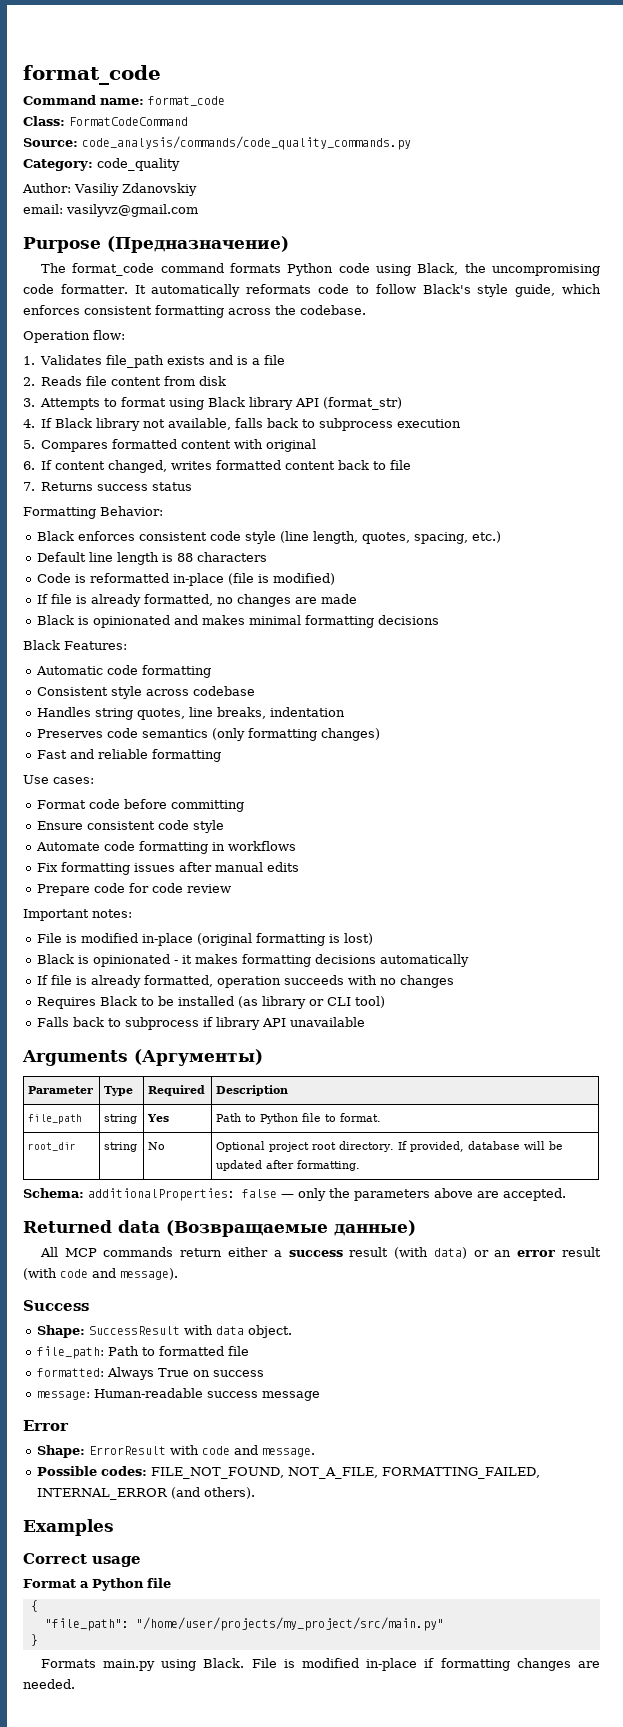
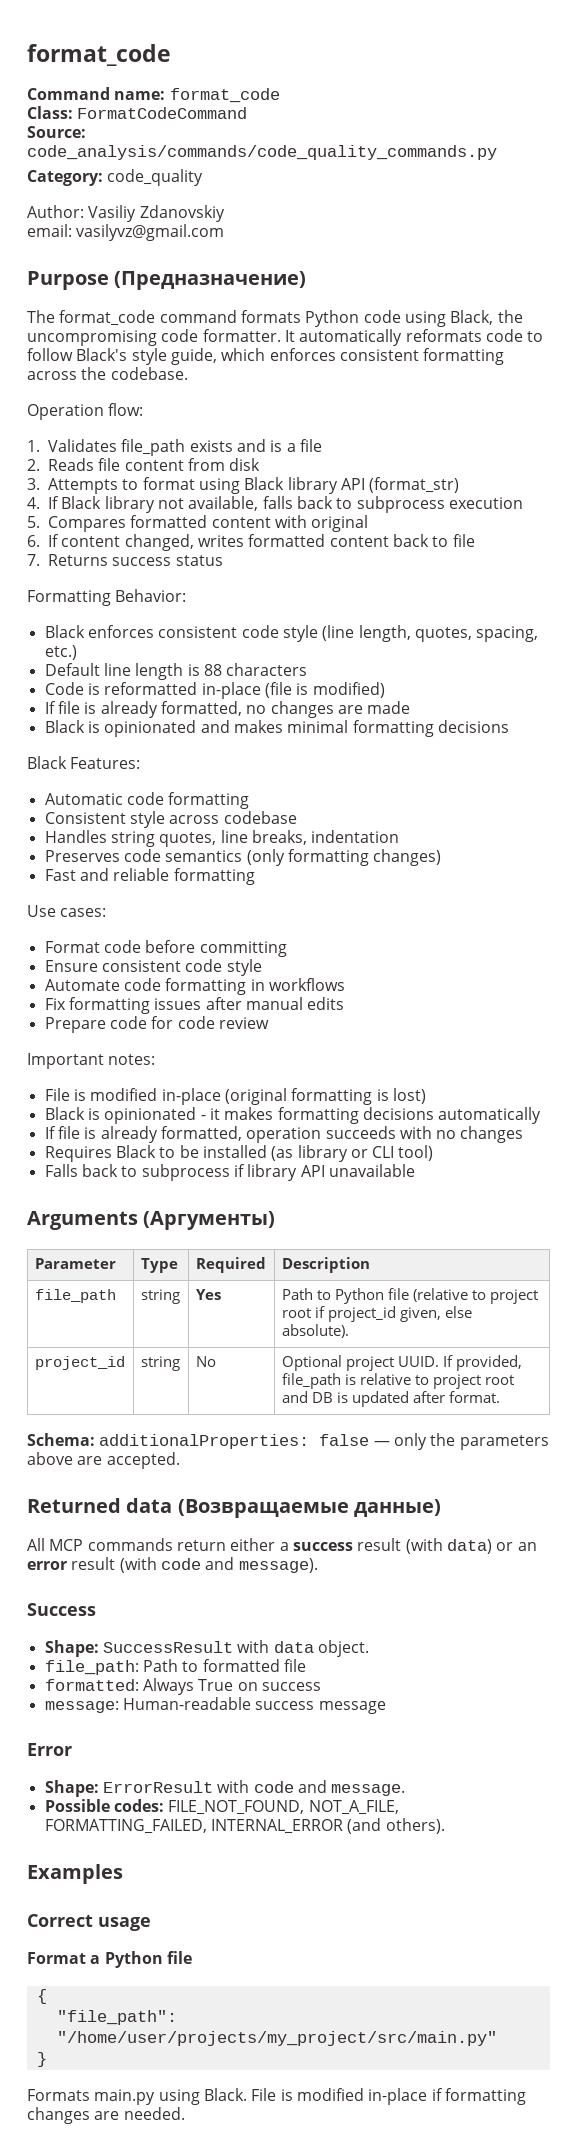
[325,1113,382,1122] [28,1142,77,1151] [104,1142,138,1152] [148,1142,166,1150] [216,1141,564,1152] to format. // root_dir | string | No | Optional project root directory. If provided, database will be -> [412,1288,538,1304] [281,1306,472,1322] [281,1324,349,1338] [34,1356,125,1370] [140,1356,180,1371] [195,1356,216,1367] [281,1355,522,1371] [281,1373,514,1389] [281,1391,348,1403] (relative to project root if project_id given, else absolute). // project_id | string | No | Optional project UUID. If provided, file_path is relative to project root and DB is
[297,1160,361,1171] formatting. -> [448,1391,500,1403] format.

